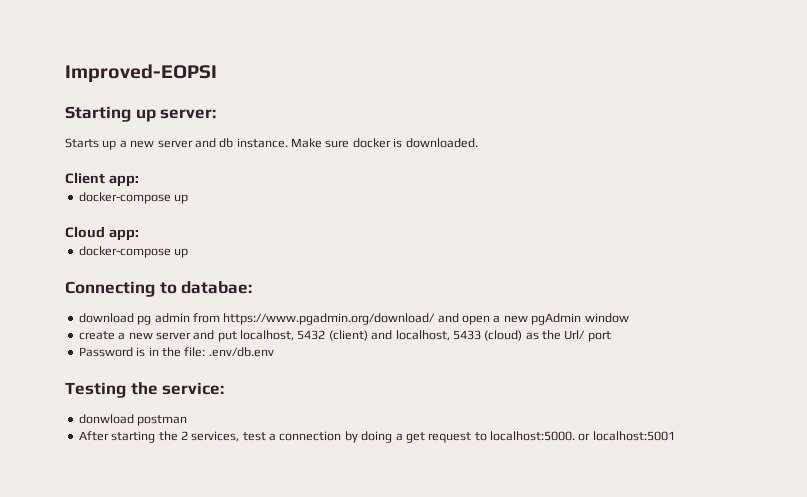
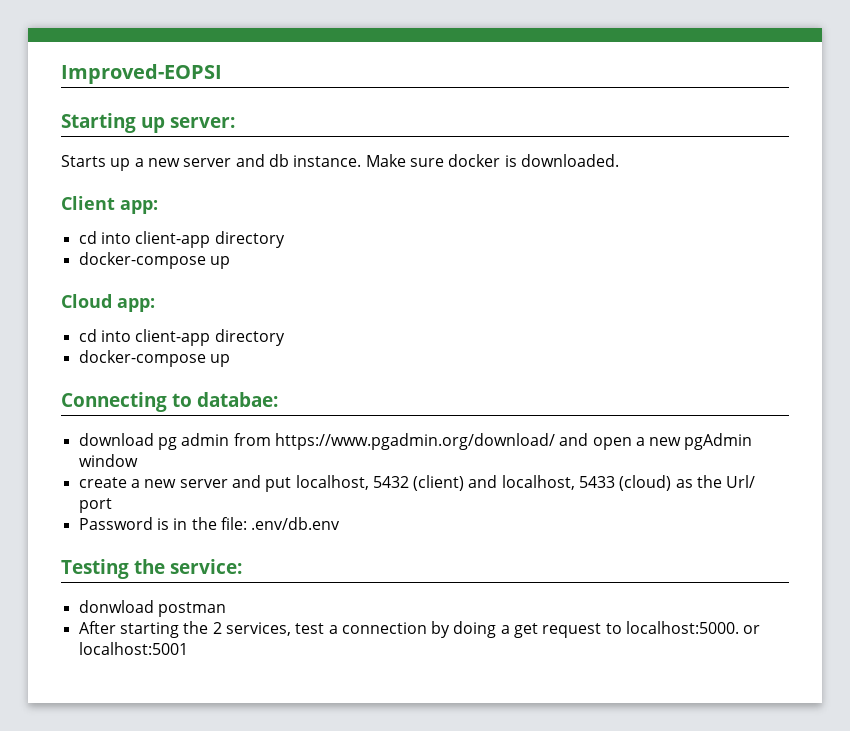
(139, 181) none -> [78,231,285,248] // cd into client-app directory
(139, 235) none -> [78,329,285,346] // cd into client-app directory

